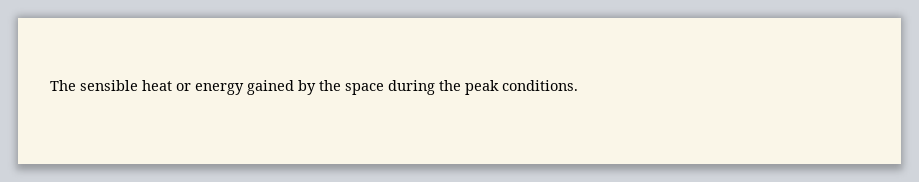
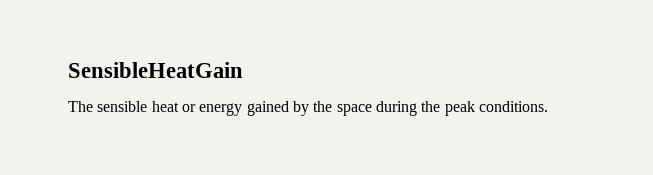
(50, 85) none -> [68,62,243,78] SensibleHeatGain //

